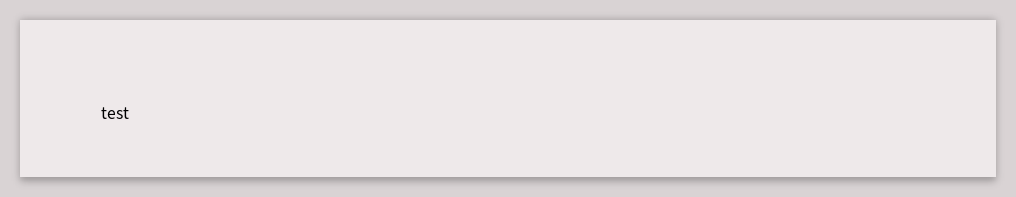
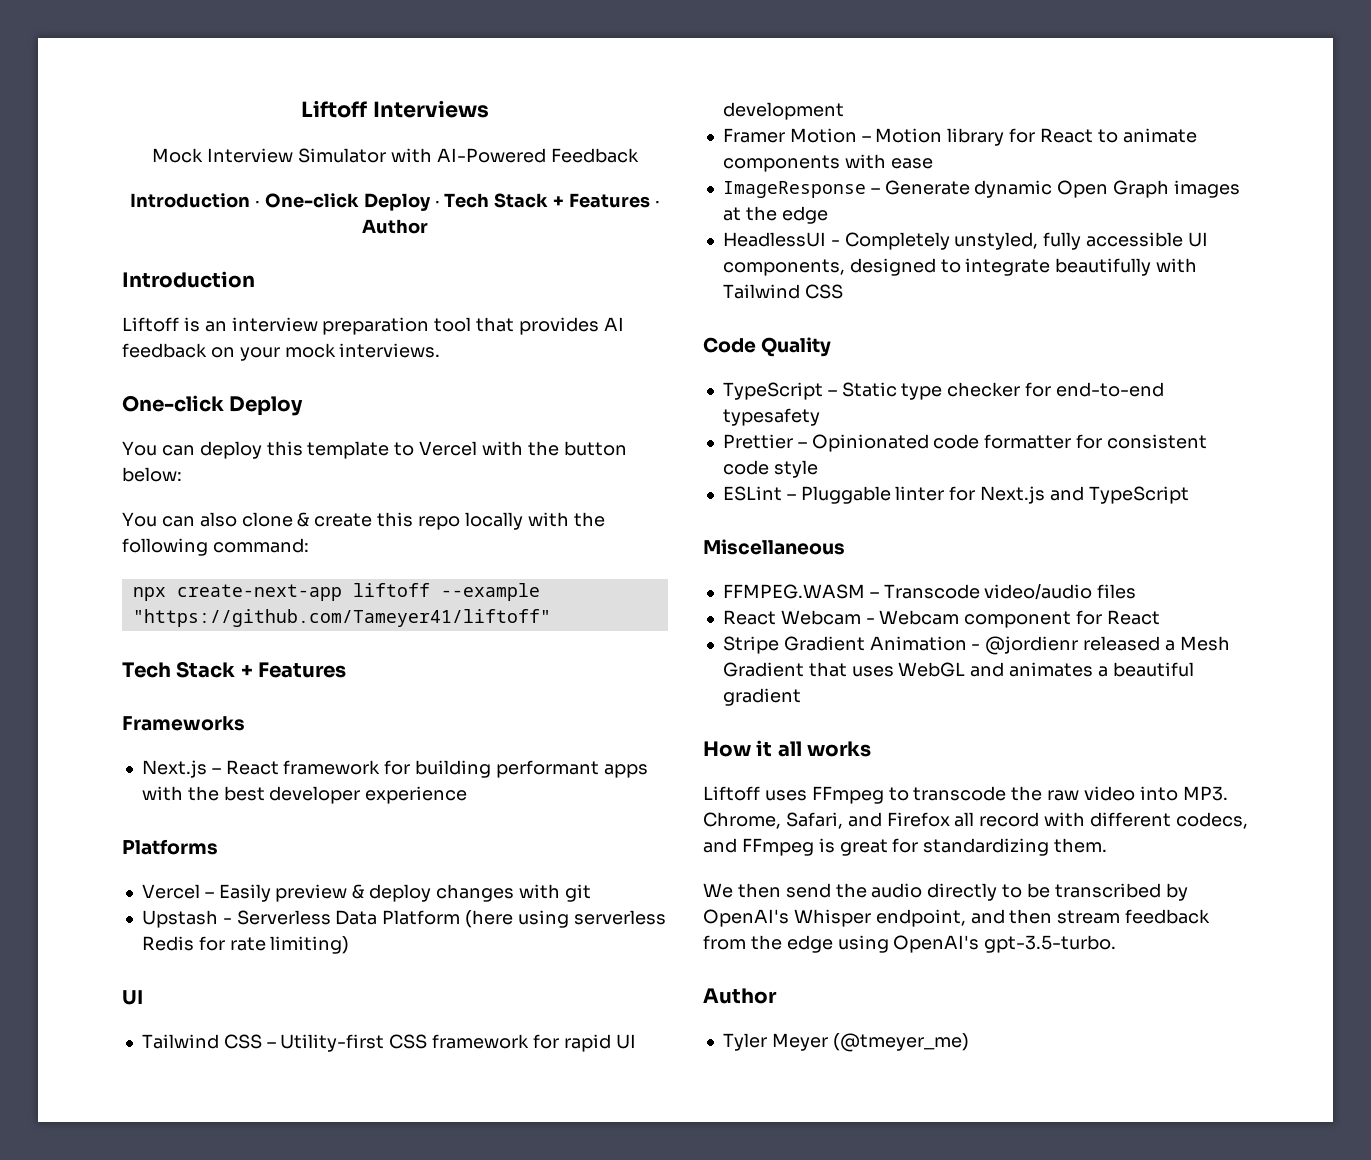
[101,107,129,119] test -> [301,100,489,118] [152,148,639,163] [130,193,660,211] [362,219,428,234] [122,271,255,288] [122,317,624,335] [122,343,441,361] [122,395,304,416] [122,441,627,459] [122,467,182,482] [122,512,605,530] [122,538,309,556] [132,583,540,601] [132,609,551,627] [122,661,347,678] [122,716,245,731] [141,760,648,778] [141,786,468,804] [122,839,218,855] [141,884,591,902] [141,910,666,928] [141,936,350,954] [122,990,143,1005] [141,1034,636,1052] [722,102,844,120] [722,128,1197,146] [722,154,933,172] [722,180,1240,198] [722,206,828,224] [722,232,1208,250] [722,258,1198,276] [722,284,843,299] [703,337,832,357] [722,382,1164,400] [722,408,820,426] [722,434,1207,452] [722,460,818,478] [722,486,1189,504] [703,539,845,555] [722,583,1137,600] [722,610,1160,628] [722,636,1230,655] [722,662,1194,677] [722,688,801,706] [703,740,872,757] [703,786,1228,804] [703,812,1248,829] [703,838,1108,856] [703,883,1188,901] [703,909,1211,927] [703,935,1117,953] [703,988,777,1004] [722,1033,969,1052] Liftoff Interviews // Mock Interview Simulator with AI-Powered Feedback // Introduction · One-click Deploy · Tech Stack + Features · Author // Introduction // Liftoff is an interview preparation tool that provides AI feedback on your mock interviews. // One-click Deploy // You can deploy this template to Vercel with the button below: // You can also clone & create this repo locally with the following command: // npx create-next-app liftoff --example "https://github.com/Tameyer41/liftoff" // Tech Stack + Features // Frameworks // Next.js – React framework for building performant apps with the best developer experience // Platforms // Vercel – Easily preview & deploy changes with git // Upstash - Serverless Data Platform (here using serverless Redis for rate limiting) // UI // Tailwind CSS – Utility-first CSS framework for rapid UI development // Framer Motion – Motion library for React to animate components with ease // ImageResponse – Generate dynamic Open Graph images at the edge // HeadlessUI - Completely unstyled, fully accessible UI components, designed to integrate beautifully with Tailwind CSS // Code Quality // TypeScript – Static type checker for end-to-end typesafety // Prettier – Opinionated code formatter for consistent code style // ESLint – Pluggable linter for Next.js and TypeScript // Miscellaneous // FFMPEG.WASM – Transcode video/audio files // React Webcam - Webcam component for React // Stripe Gradient Animation - @jordienr released a Mesh Gradient that uses WebGL and animates a beautiful gradient // How it all works // Liftoff uses FFmpeg to transcode the raw video into MP3. Chrome, Safari, and Firefox all record with different codecs, and FFmpeg is great for standardizing them. // We then send the audio directly to be transcribed by OpenAI's Whisper endpoint, and then stream feedback from the edge using OpenAI's gpt-3.5-turbo. // Author // Tyler Meyer (@tmeyer_me)

